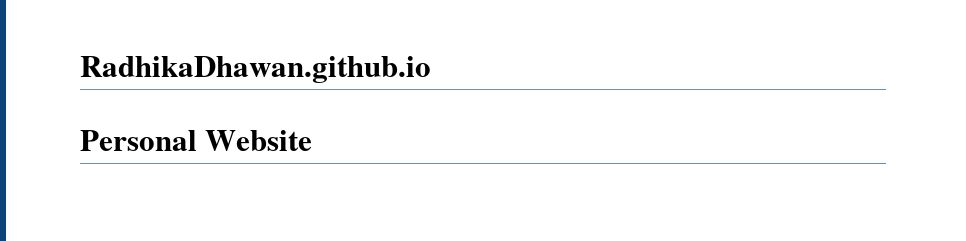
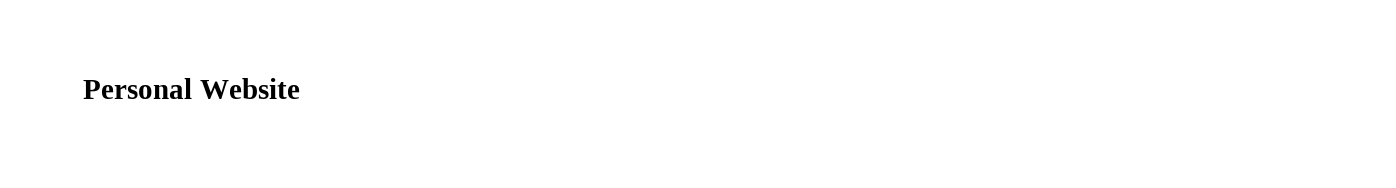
[80,56,431,83] RadhikaDhawan.github.io // -> (83, 88) none

